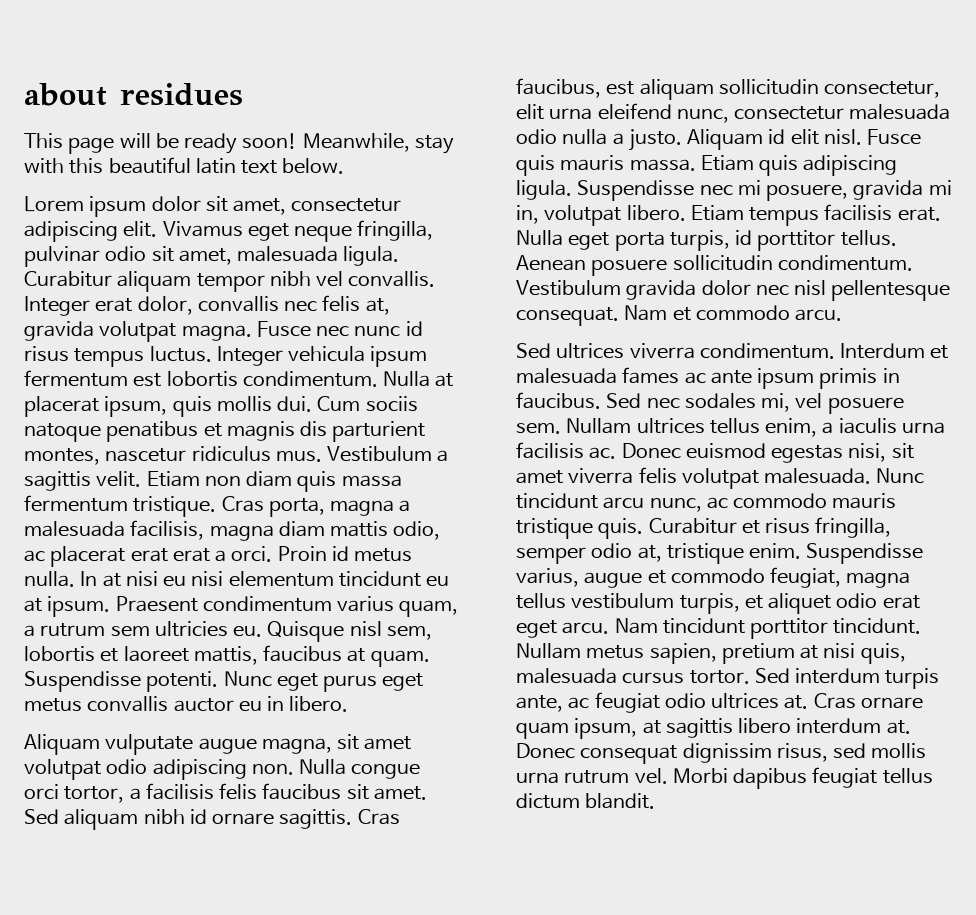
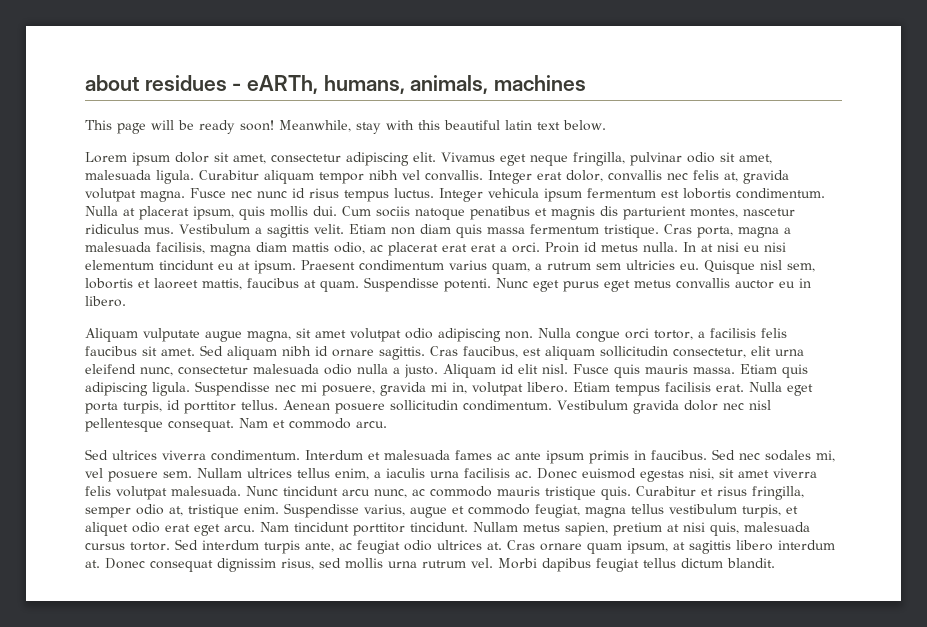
(243, 94) none -> [232,75,587,94] - eARTh, humans, animals, machines

